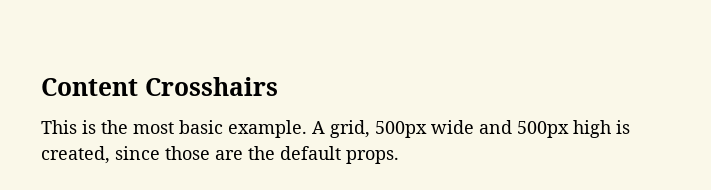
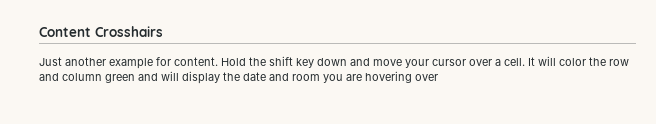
[41,120,630,138] [41,146,399,164] This is the most basic example. A grid, 500px wide and 500px high is created, since those are the default props. -> [39,56,629,69] [39,71,438,84] Just another example for content. Hold the shift key down and move your cursor over a cell. It will color the row and column green and will display the date and room you are hovering over

